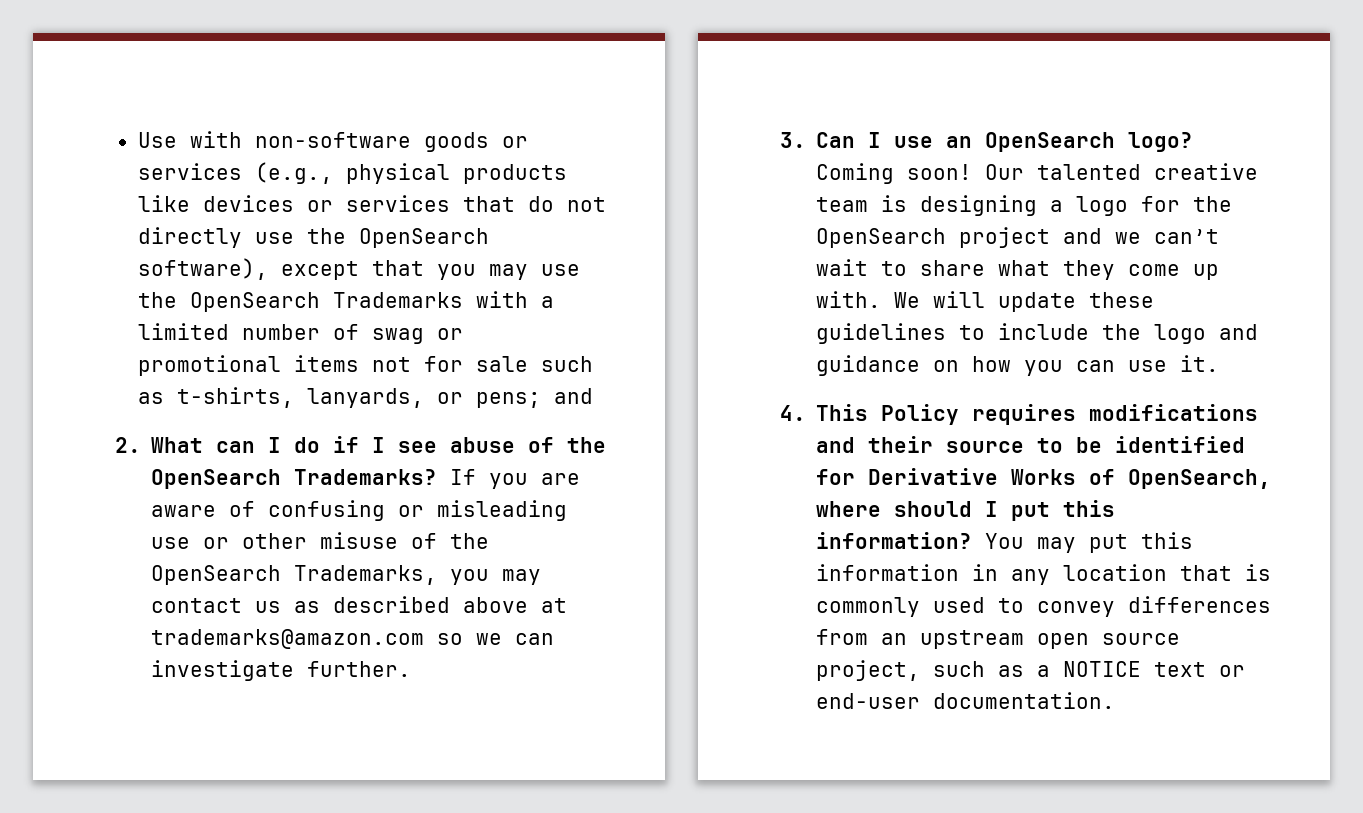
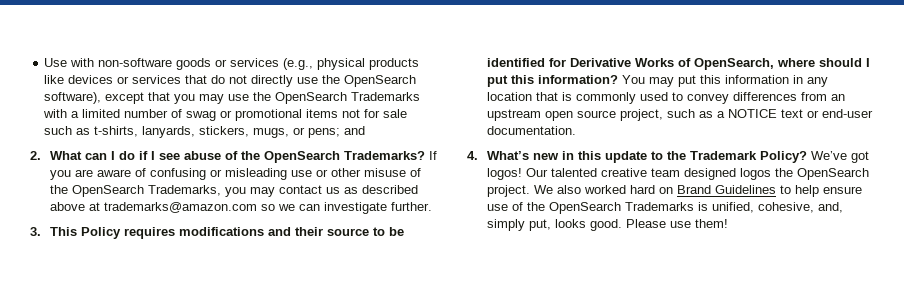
(424, 398) none -> [199,126,290,138] stickers, mugs,
[816,132,1194,152] [816,163,1259,184] [816,195,1233,216] [816,227,1220,248] [816,259,1220,280] [816,291,1155,312] [816,323,1259,344] [816,355,1220,376] [780,405,806,421] Can I use an OpenSearch logo? Coming soon! Our talented creative team is designing a logo for the OpenSearch project and we can’t wait to share what they come up with. We will update these guidelines to include the logo and guidance on how you can use it. // 4. -> (41, 231) none
(1116, 700) none -> [467,151,869,163] [486,168,869,180] [486,185,862,197] [486,202,843,214] [486,219,728,231] // 4. What’s new in this update to the Trademark Policy? We’ve got logos! Our talented creative team designed logos the OpenSearch project. We also worked hard on Brand Guidelines to help ensure use of the OpenSearch Trademarks is unified, cohesive, and, simply put, looks good. Please use them!

